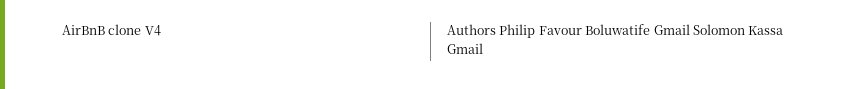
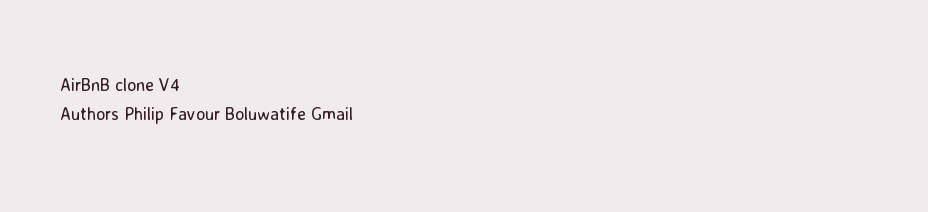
[692,24,784,35] [447,43,483,54] Solomon Kassa Gmail -> (353, 113) none

